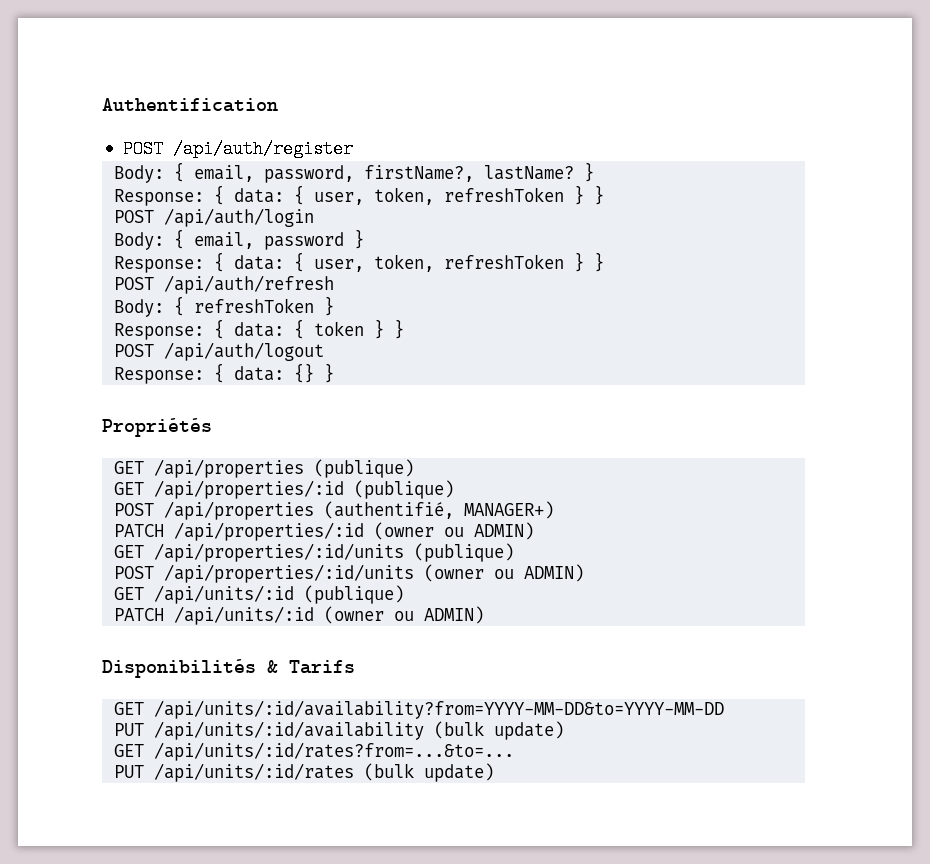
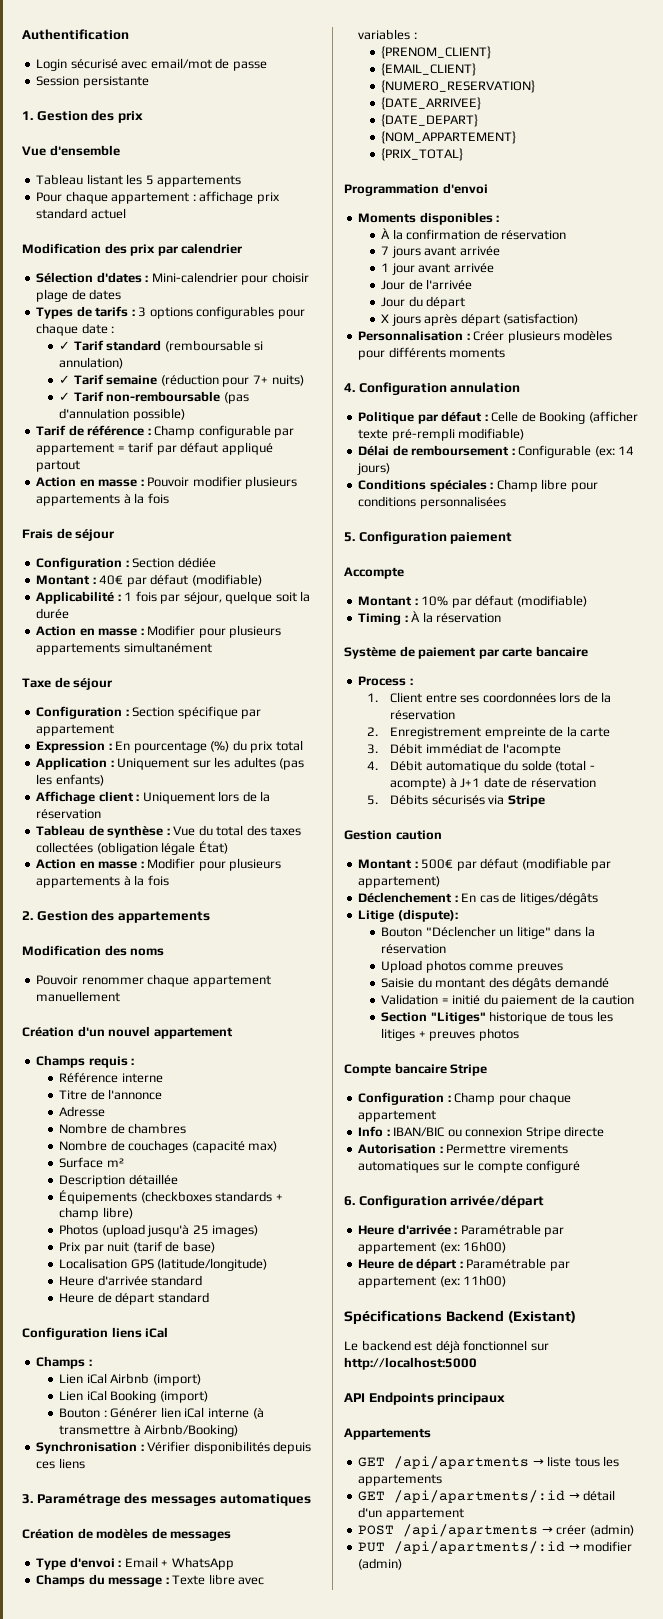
[123,140,354,158] [113,162,594,183] [113,185,604,206] [113,208,314,227] [113,229,364,250] [113,252,604,273] [113,275,334,294] [113,296,334,317] [113,319,404,340] [113,342,324,361] [113,363,334,384] [102,418,212,437] [113,459,414,478] [113,480,454,499] [113,501,554,520] [113,522,534,541] [113,543,514,562] [113,564,584,583] [113,585,404,604] [113,606,484,625] [102,659,355,678] [113,700,724,719] [113,721,564,740] [113,742,514,761] [113,763,494,782] POST /api/auth/register // Body: { email, password, firstName?, lastName? } // Response: { data: { user, token, refreshToken } } // POST /api/auth/login // Body: { email, password } // Response: { data: { user, token, refreshToken } } // POST /api/auth/refresh // Body: { refreshToken } // Response: { data: { token } } // POST /api/auth/logout // Response: { data: {} } // Propriétés // GET /api/properties (publique) // GET /api/properties/:id (publique) // POST /api/properties (authentifié, MANAGER+) // PATCH /api/properties/:id (owner ou ADMIN) // GET /api/properties/:id/units (publique) // POST /api/properties/:id/units (owner ou ADMIN) // GET /api/units/:id (publique) // PATCH /api/units/:id (owner ou ADMIN) // Disponibilités & Tarifs // GET /api/units/:id/availability?from=YYYY-MM-DD&to=YYYY-MM-DD // PUT /api/units/:id/availability (bulk update) // GET /api/units/:id/rates?from=...&to=... // PUT /api/units/:id/rates (bulk update) -> [36,58,267,71] [36,76,149,88] [22,110,143,123] [22,145,120,156] [36,174,242,187] [36,191,280,204] [36,208,126,219] [22,243,243,256] [36,272,309,285] [36,289,122,302] [36,306,305,319] [36,323,115,336] [59,340,264,352] [59,357,124,369] [59,374,304,387] [59,391,249,404] [59,408,185,421] [36,425,295,438] [36,442,273,455] [36,460,81,472] [36,476,298,489] [36,493,169,506] [22,528,115,541] [36,557,216,570] [36,574,262,587] [36,591,311,604] [36,608,70,619] [36,625,282,638] [36,642,212,655] [22,677,113,690] [36,706,262,719] [36,724,115,736] [36,740,303,753] [36,757,305,770] [36,774,104,786] [36,791,271,804] [36,809,102,819] [36,825,302,838] [36,841,228,855] [36,858,282,871] [36,875,169,888] [22,910,210,923] [22,945,165,956] [36,974,271,987] [36,991,121,1002] [22,1026,233,1039] [36,1055,135,1068] [59,1072,163,1083] [59,1089,163,1100] [59,1106,106,1117] [59,1123,187,1134] [59,1140,278,1153] [59,1157,124,1168] [59,1174,178,1187] [59,1190,283,1204] [59,1207,133,1220] [59,1224,259,1237] [59,1241,215,1254] [59,1258,268,1271] [59,1275,203,1286] [59,1292,209,1305] [22,1327,169,1340] [36,1356,92,1369] [59,1373,201,1386] [59,1390,208,1403] [59,1407,264,1419] [59,1424,239,1437] [36,1441,312,1454] [36,1458,85,1469] [22,1493,311,1506] [22,1528,232,1541] [36,1557,234,1570] [36,1574,265,1587] [358,29,417,40] [381,46,492,59] [381,63,477,76] [381,80,536,93] [381,97,482,110] [381,114,479,127] [381,131,517,144] [381,148,464,161] [344,183,488,196] [358,212,500,225] [381,228,567,240] [381,246,500,258] [381,263,494,275] [381,279,473,290] [381,296,466,309] [381,313,579,326] [358,330,613,343] [358,347,506,360] [344,382,521,395] [358,411,638,424] [358,428,525,441] [358,445,635,458] [357,463,391,475] [358,479,598,492] [358,496,506,509] [344,531,513,544] [344,567,404,579] [358,595,587,608] [358,611,502,625] [344,646,588,659] [358,676,413,686] [367,692,612,703] [390,710,456,720] [367,726,611,739] [367,743,561,756] [367,760,595,773] [390,777,596,790] [367,794,545,807] [344,830,442,840] [358,858,612,871] [358,876,441,888] [358,892,598,905] [358,909,458,922] [381,926,595,939] [381,944,447,954] [381,960,563,973] [381,977,609,990] [381,994,635,1007] [381,1011,613,1024] [381,1028,519,1041] [344,1063,488,1076] [358,1092,572,1105] [358,1110,437,1122] [358,1126,605,1139] [358,1144,568,1154] [358,1160,581,1173] [344,1195,545,1208] [358,1224,565,1237] [358,1241,507,1254] [358,1258,570,1271] [358,1275,507,1288] [344,1310,576,1325] [344,1340,549,1353] [344,1357,477,1370] [344,1392,506,1405] [344,1428,431,1440] [358,1456,620,1469] [358,1474,443,1486] [358,1490,616,1503] [358,1507,464,1520] [358,1524,634,1537] [358,1541,633,1554] [358,1558,403,1570] Login sécurisé avec email/mot de passe // Session persistante // 1. Gestion des prix // Vue d'ensemble // Tableau listant les 5 appartements // Pour chaque appartement : affichage prix standard actuel // Modification des prix par calendrier // Sélection d'dates : Mini-calendrier pour choisir plage de dates // Types de tarifs : 3 options configurables pour chaque date : // ✓ Tarif standard (remboursable si annulation) // ✓ Tarif semaine (réduction pour 7+ nuits) // ✓ Tarif non-remboursable (pas d'annulation possible) // Tarif de référence : Champ configurable par appartement = tarif par défaut appliqué partout // Action en masse : Pouvoir modifier plusieurs appartements à la fois // Frais de séjour // Configuration : Section dédiée // Montant : 40€ par défaut (modifiable) // Applicabilité : 1 fois par séjour, quelque soit la durée // Action en masse : Modifier pour plusieurs appartements simultanément // Taxe de séjour // Configuration : Section spécifique par appartement // Expression : En pourcentage (%) du prix total // Application : Uniquement sur les adultes (pas les enfants) // Affichage client : Uniquement lors de la réservation // Tableau de synthèse : Vue du total des taxes collectées (obligation légale État) // Action en masse : Modifier pour plusieurs appartements à la fois // 2. Gestion des appartements // Modification des noms // Pouvoir renommer chaque appartement manuellement // Création d'un nouvel appartement // Champs requis : // Référence interne // Titre de l'annonce // Adresse // Nombre de chambres // Nombre de couchages (capacité max) // Surface m² // Description détaillée // Équipements (checkboxes standards + champ libre) // Photos (upload jusqu'à 25 images) // Prix par nuit (tarif de base) // Localisation GPS (latitude/longitude) // Heure d'arrivée standard // Heure de départ standard // Configuration liens iCal // Champs : // Lien iCal Airbnb (import) // Lien iCal Booking (import) // Bouton : Générer lien iCal interne (à transmettre à Airbnb/Booking) // Synchronisation : Vérifier disponibilités depuis ces liens // 3. Paramétrage des messages automatiques // Création de modèles de messages // Type d'envoi : Email + WhatsApp // Champs du message : Texte libre avec variables : // {PRENOM_CLIENT} // {EMAIL_CLIENT} // {NUMERO_RESERVATION} // {DATE_ARRIVEE} // {DATE_DEPART} // {NOM_APPARTEMENT} // {PRIX_TOTAL} // Programmation d'envoi // Moments disponibles : // À la confirmation de réservation // 7 jours avant arrivée // 1 jour avant arrivée // Jour de l'arrivée // Jour du départ // X jours après départ (satisfaction) // Personnalisation : Créer plusieurs modèles pour différents moments // 4. Configuration annulation // Politique par défaut : Celle de Booking (afficher texte pré-rempli modifiable) // Délai de remboursement : Configurable (ex: 14 jours) // Conditions spéciales : Champ libre pour conditions personnalisées // 5. Configuration paiement // Accompte // Montant : 10% par défaut (modifiable) // Timing : À la réservation // Système de paiement par carte bancaire // Process : // 1. Client entre ses coordonnées lors de la réservation // 2. Enregistrement empreinte de la carte // 3. Débit immédiat de l'acompte // 4. Débit automatique du solde (total - acompte) à J+1 date de réservation // 5. Débits sécurisés via Stripe // Gestion caution // Montant : 500€ par défaut (modifiable par appartement) // Déclenchement : En cas de litiges/dégâts // Litige (dispute): // Bouton "Déclencher un litige" dans la réservation // Upload photos comme preuves // Saisie du montant des dégâts demandé // Validation = initié du paiement de la caution // Section "Litiges" historique de tous les litiges + preuves photos // Compte bancaire Stripe // Configuration : Champ pour chaque appartement // Info : IBAN/BIC ou connexion Stripe directe // Autorisation : Permettre virements automatiques sur le compte configuré // 6. Configuration arrivée/départ // Heure d'arrivée : Paramétrable par appartement (ex: 16h00) // Heure de départ : Paramétrable par appartement (ex: 11h00) // Spécifications Backend (Existant) // Le backend est déjà fonctionnel sur http://localhost:5000 // API Endpoints principaux // Appartements // GET /api/apartments → liste tous les appartements // GET /api/apartments/:id → détail d'un appartement // POST /api/apartments → créer (admin) // PUT /api/apartments/:id → modifier (admin)

